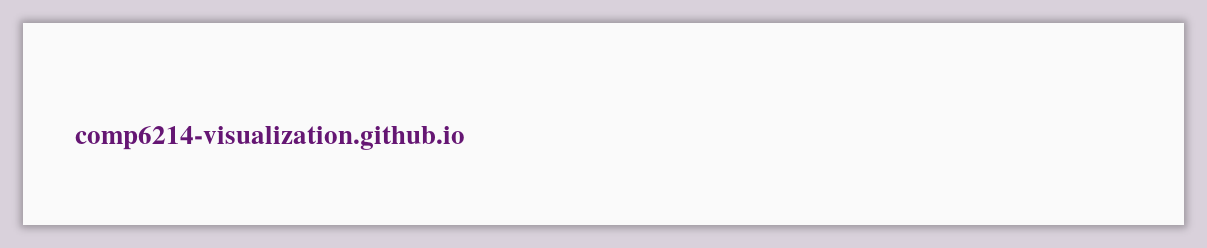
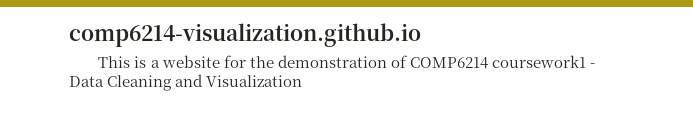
(465, 138) none -> [98,55,595,69] [69,74,303,91] // This is a website for the demonstration of COMP6214 coursework1 - Data Cleaning and Visualization

